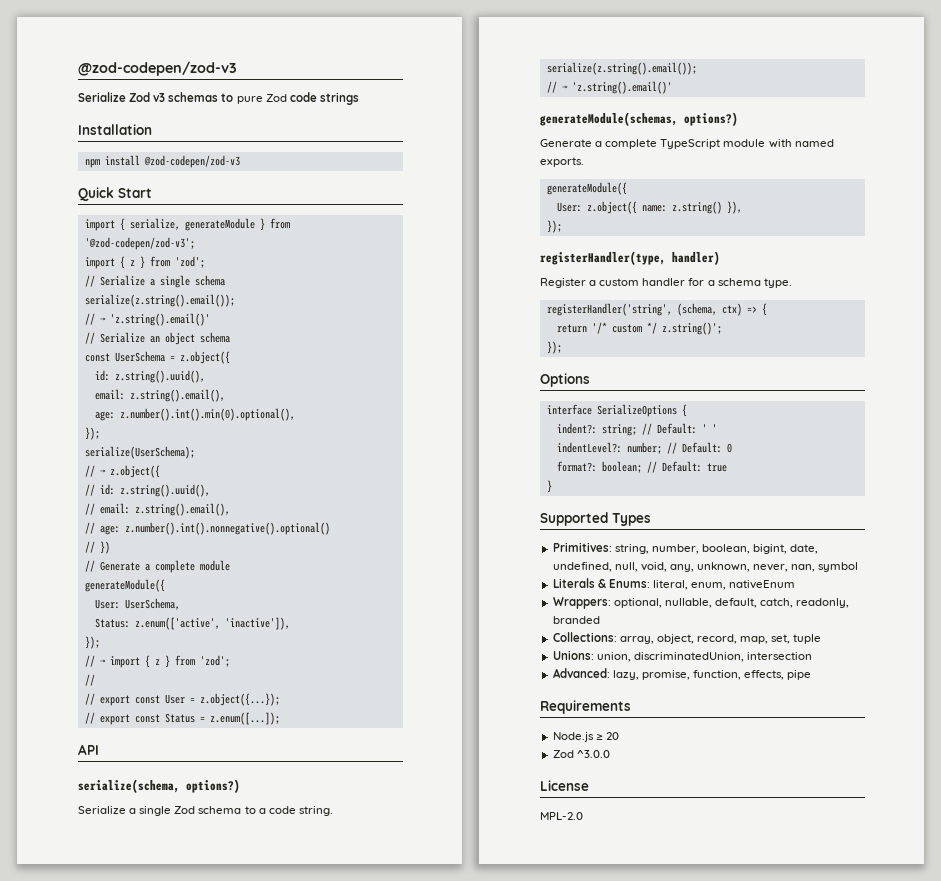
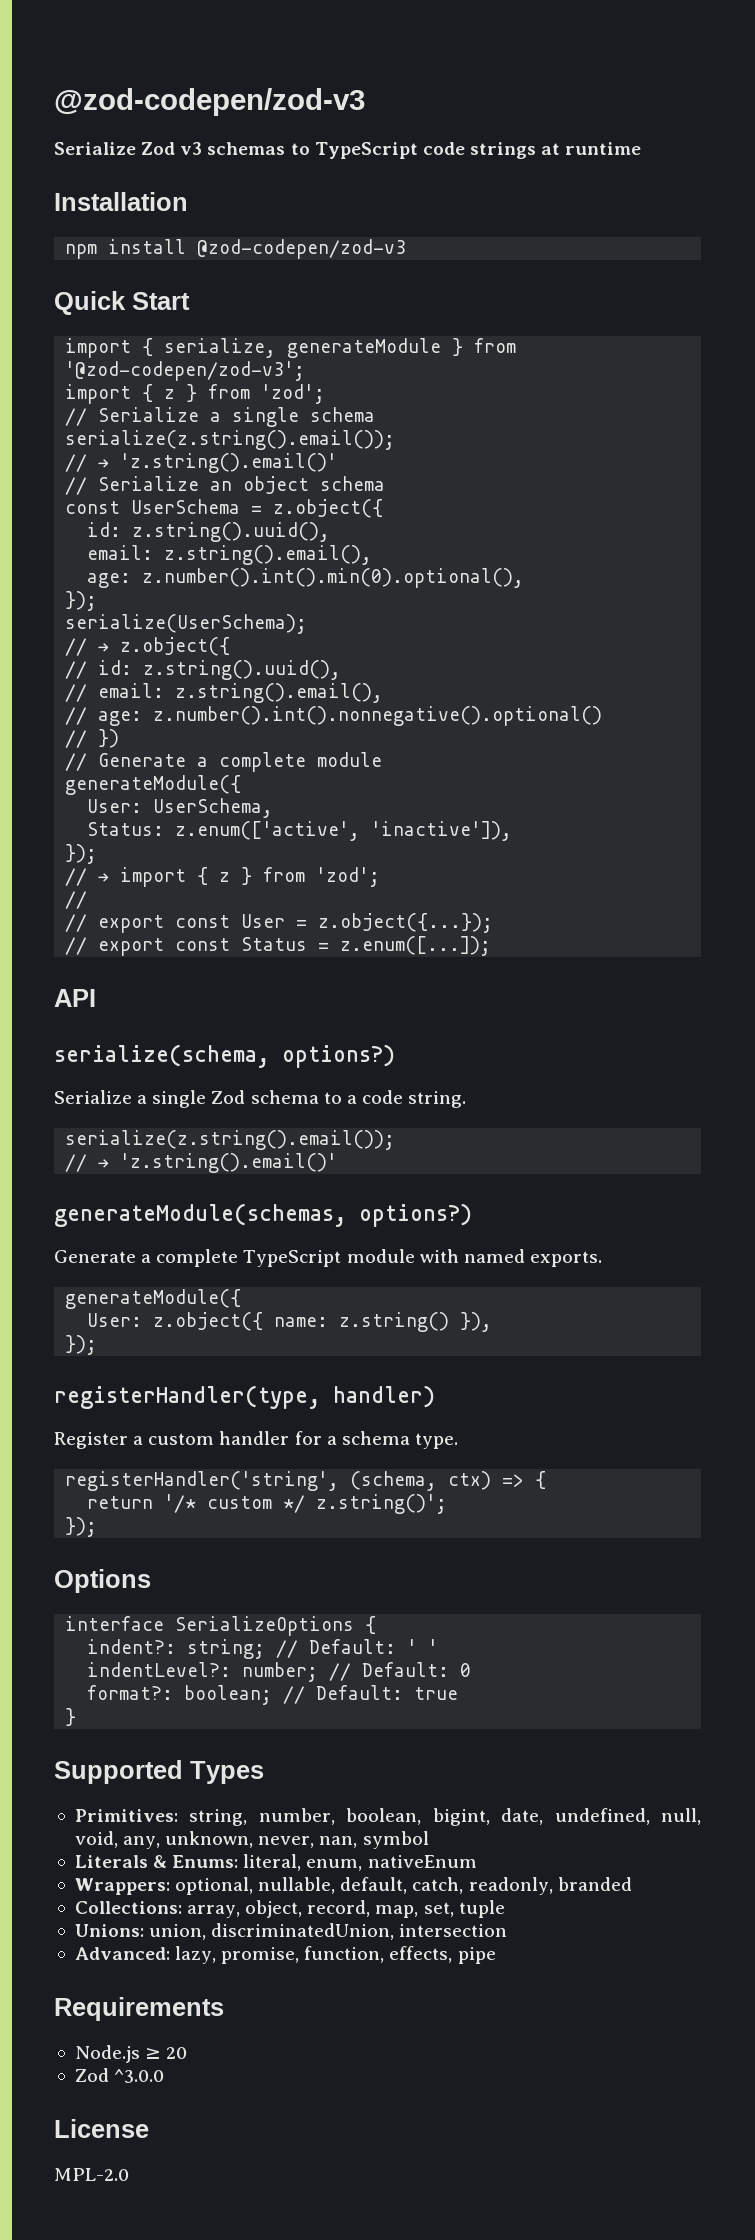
[236,94,287,104] pure Zod -> [314,142,418,159] TypeScript
(359, 98) none -> [541,142,642,155] at runtime

